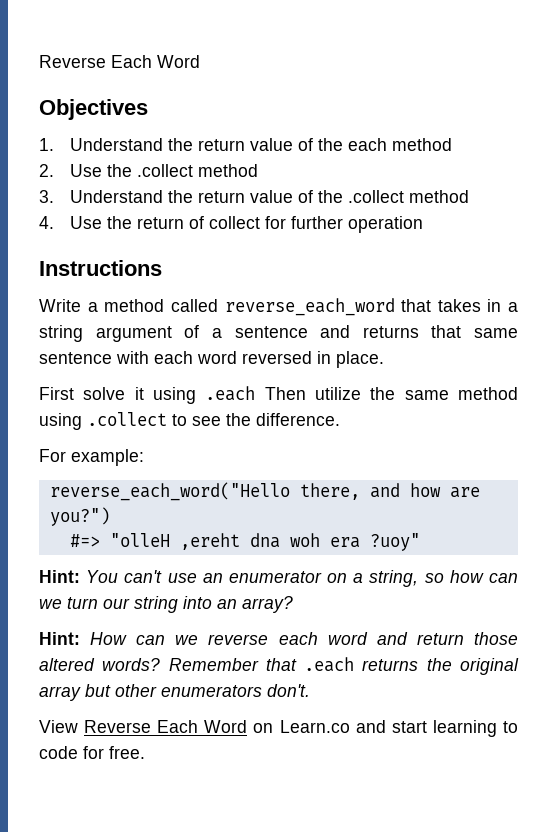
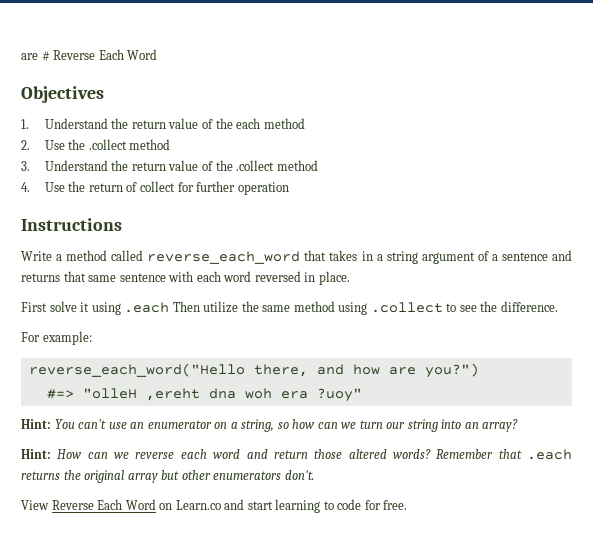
(39, 61) none -> [21,51,50,61] are #

